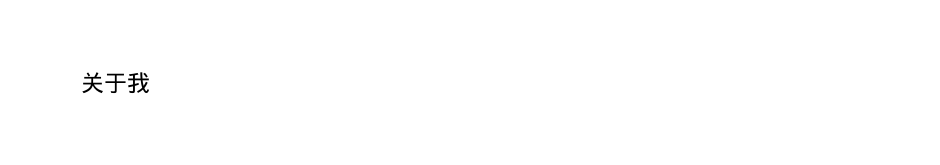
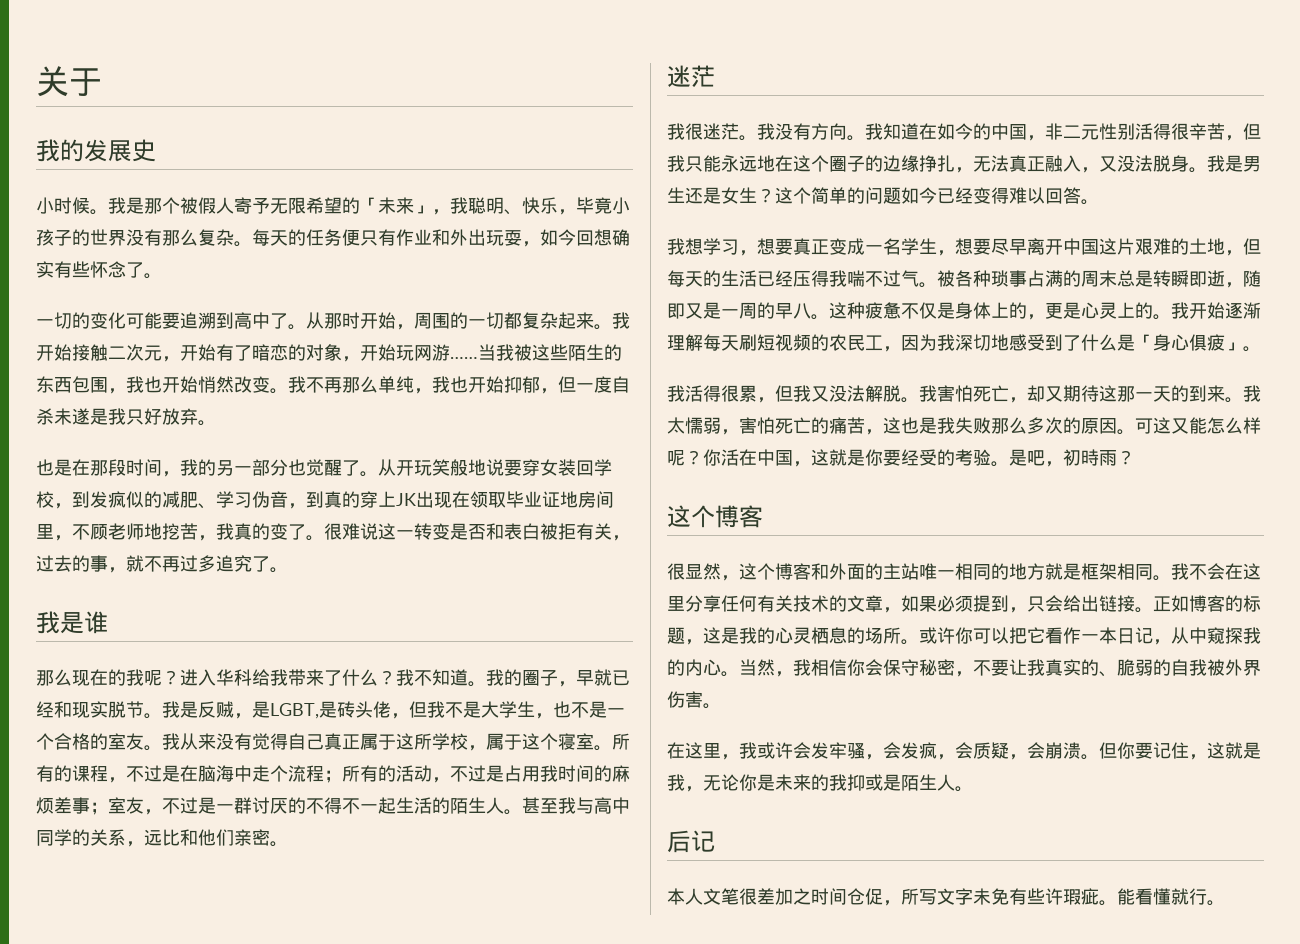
[127,72,150,94] 我 -> [36,139,156,162] [36,197,630,215] [36,229,630,247] [36,261,162,279] [36,312,630,330] [36,344,622,362] [36,376,630,394] [36,408,216,426] [36,459,612,477] [36,491,614,509] [36,523,630,541] [36,555,288,573] [36,611,108,634] [36,669,630,687] [36,701,625,719] [36,733,630,751] [36,765,630,783] [36,797,630,815] [36,829,288,847] [667,65,715,87] [667,123,1261,141] [667,155,1261,173] [667,187,1099,205] [667,238,1261,256] [667,270,1261,288] [667,302,1261,320] [667,334,1261,352] [667,385,1261,403] [667,417,1261,435] [667,449,1135,467] [667,505,763,528] [667,563,1261,581] [667,595,1261,613] [667,627,1261,645] [667,659,1261,677] [667,691,721,709] [667,742,1261,760] [667,774,973,792] [667,830,715,853] [667,888,1225,906] // 我的发展史 // 小时候。我是那个被假人寄予无限希望的「未来」，我聪明、快乐，毕竟小孩子的世界没有那么复杂。每天的任务便只有作业和外出玩耍，如今回想确实有些怀念了。 // 一切的变化可能要追溯到高中了。从那时开始，周围的一切都复杂起来。我开始接触二次元，开始有了暗恋的对象，开始玩网游……当我被这些陌生的东西包围，我也开始悄然改变。我不再那么单纯，我也开始抑郁，但一度自杀未遂是我只好放弃。 // 也是在那段时间，我的另一部分也觉醒了。从开玩笑般地说要穿女装回学校，到发疯似的减肥、学习伪音，到真的穿上JK出现在领取毕业证地房间里，不顾老师地挖苦，我真的变了。很难说这一转变是否和表白被拒有关，过去的事，就不再过多追究了。 // 我是谁 // 那么现在的我呢？进入华科给我带来了什么？我不知道。我的圈子，早就已经和现实脱节。我是反贼，是LGBT,是砖头佬，但我不是大学生，也不是一个合格的室友。我从来没有觉得自己真正属于这所学校，属于这个寝室。所有的课程，不过是在脑海中走个流程；所有的活动，不过是占用我时间的麻烦差事；室友，不过是一群讨厌的不得不一起生活的陌生人。甚至我与高中同学的关系，远比和他们亲密。 // 迷茫 // 我很迷茫。我没有方向。我知道在如今的中国，非二元性别活得很辛苦，但我只能永远地在这个圈子的边缘挣扎，无法真正融入，又没法脱身。我是男生还是女生？这个简单的问题如今已经变得难以回答。 // 我想学习，想要真正变成一名学生，想要尽早离开中国这片艰难的土地，但每天的生活已经压得我喘不过气。被各种琐事占满的周末总是转瞬即逝，随即又是一周的早八。这种疲惫不仅是身体上的，更是心灵上的。我开始逐渐理解每天刷短视频的农民工，因为我深切地感受到了什么是「身心俱疲」。 // 我活得很累，但我又没法解脱。我害怕死亡，却又期待这那一天的到来。我太懦弱，害怕死亡的痛苦，这也是我失败那么多次的原因。可这又能怎么样呢？你活在中国，这就是你要经受的考验。是吧，初時雨？ // 这个博客 // 很显然，这个博客和外面的主站唯一相同的地方就是框架相同。我不会在这里分享任何有关技术的文章，如果必须提到，只会给出链接。正如博客的标题，这是我的心灵栖息的场所。或许你可以把它看作一本日记，从中窥探我的内心。当然，我相信你会保守秘密，不要让我真实的、脆弱的自我被外界伤害。 // 在这里，我或许会发牢骚，会发疯，会质疑，会崩溃。但你要记住，这就是我，无论你是未来的我抑或是陌生人。 // 后记 // 本人文笔很差加之时间仓促，所写文字未免有些许瑕疵。能看懂就行。

